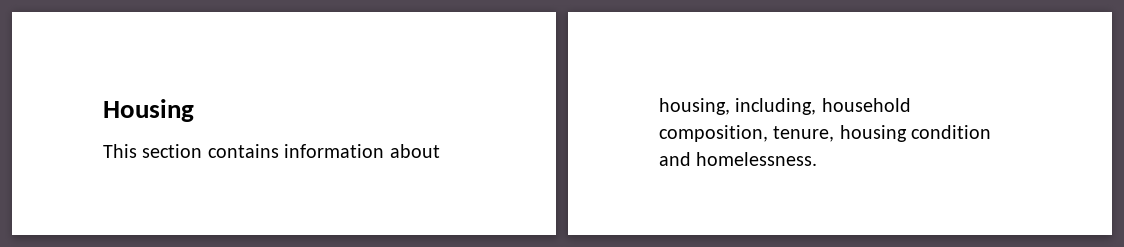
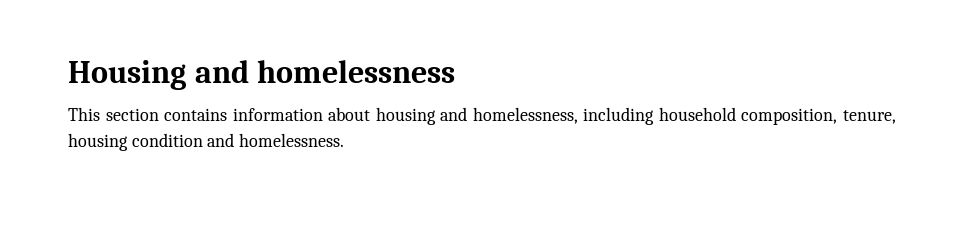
(194, 110) none -> [194,60,456,83] and homelessness
[659,98,817,115] housing, including, -> [375,107,655,125] housing and homelessness, including

